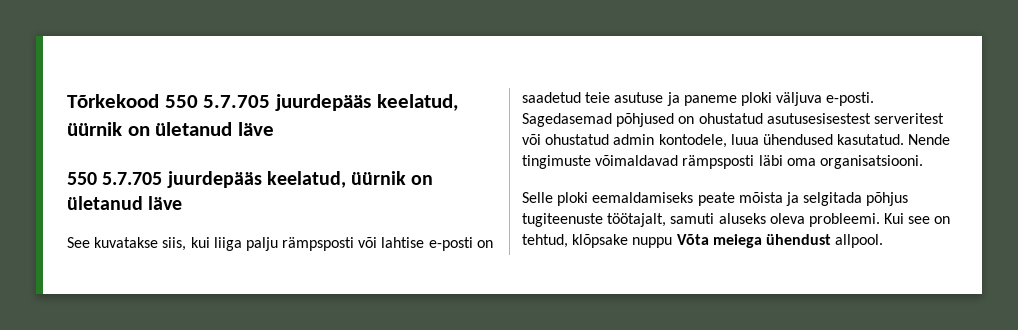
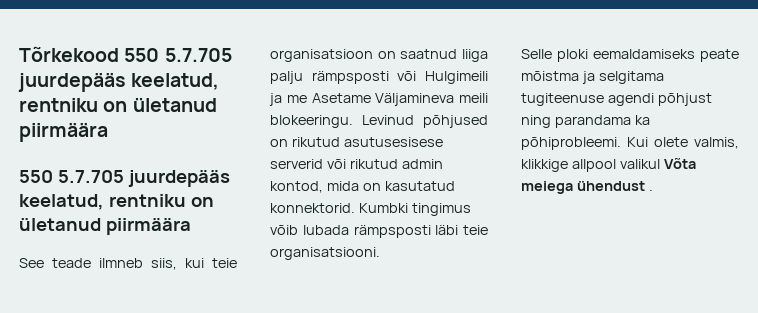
[67,122,275,136] [67,171,434,188] [67,196,183,210] üürnik on ületanud läve // 550 5.7.705 juurdepääs keelatud, üürnik on ületanud läve -> [19,98,217,112] [19,123,108,142] [19,170,230,187] [19,194,214,210] [19,218,191,235] rentniku on ületanud piirmäära // 550 5.7.705 juurdepääs keelatud, rentniku on ületanud piirmäära
[94,237,493,251] [522,92,875,106] [522,113,944,127] [522,134,951,148] [522,155,679,169] kuvatakse siis, kui liiga palju rämpsposti või lahtise e-posti on saadetud teie asutuse ja paneme ploki väljuva e-posti. Sagedasemad põhjused on ohustatud asutusesisestest serveritest või ohustatud admin kontodele, luua ühendused kasutatud. Nende tingimuste võimaldavad -> [52,258,237,270] [270,49,488,62] [270,71,488,84] [269,93,488,106] [270,115,488,128] [270,137,443,147] [270,159,443,169] [270,181,455,193] [270,203,471,216] [270,225,349,235] teade ilmneb siis, kui teie organisatsioon on saatnud liiga palju rämpsposti või Hulgimeili ja me Asetame Väljamineva meili blokeeringu. Levinud põhjused on rikutud asutusesisese serverid või rikutud admin kontod, mida on kasutatud konnektorid. Kumbki tingimus võib lubada
[786,158,816,166] oma -> [463,225,488,235] teie
[738,192,909,206] [522,213,951,227] [522,234,673,248] mõista ja selgitada põhjus tugiteenuste töötajalt, samuti aluseks oleva probleemi. Kui see on tehtud, klõpsake nuppu -> [521,71,664,84] [521,93,712,106] [521,115,650,128] [521,137,739,150] [521,159,660,172] mõistma ja selgitama tugiteenuse agendi põhjust ning parandama ka põhiprobleemi. Kui olete valmis, klikkige allpool valikul
[835,234,884,248] allpool. -> [648,189,653,191] .

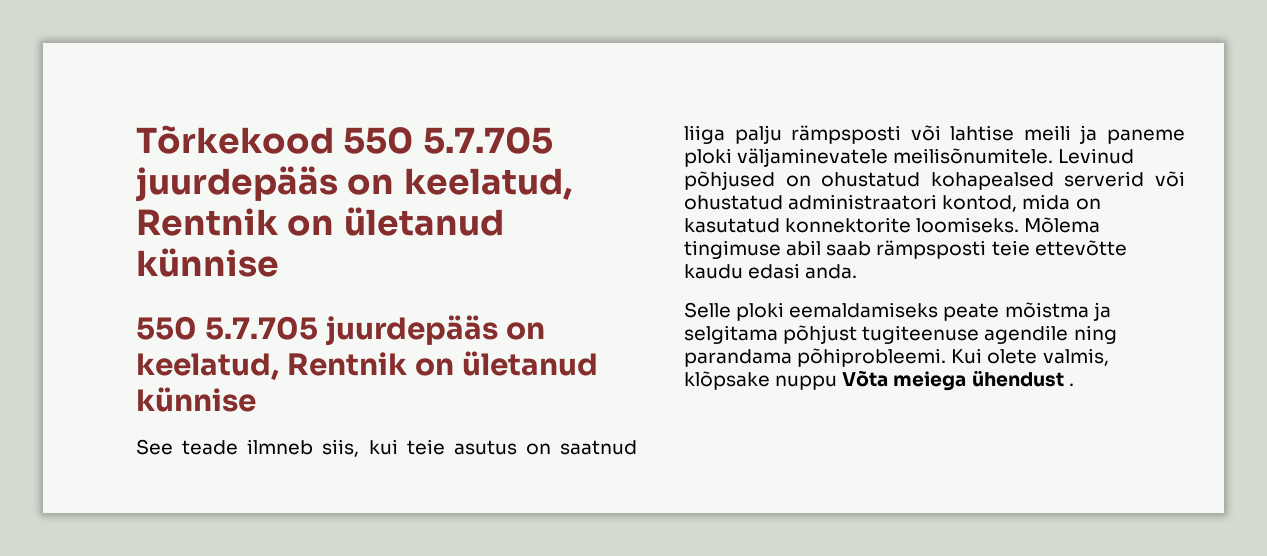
[131,73,220,90] [19,98,217,112] [19,123,108,142] [19,170,230,187] [19,194,214,210] [19,218,191,235] keelatud, rentniku on ületanud piirmäära // 550 5.7.705 juurdepääs keelatud, rentniku on ületanud piirmäära -> [347,168,572,200] [136,207,504,236] [136,248,279,277] [136,315,545,346] [136,351,598,381] [136,387,256,412] on keelatud, Rentnik on ületanud künnise // 550 5.7.705 juurdepääs on keelatud, Rentnik on ületanud künnise
[270,49,373,62] organisatsioon -> [453,440,517,455] asutus
[425,71,488,84] [269,93,488,106] [270,115,488,128] [270,137,443,147] [270,159,443,169] [270,181,455,193] [270,203,471,216] [270,225,488,238] [270,247,380,260] Hulgimeili ja me Asetame Väljamineva meili blokeeringu. Levinud põhjused on rikutud asutusesisese serverid või rikutud admin kontod, mida on kasutatud konnektorid. Kumbki tingimus võib lubada rämpsposti läbi teie organisatsiooni. -> [950,125,1185,144] [684,148,1135,167] [684,171,1185,190] [684,194,1101,212] [684,217,1101,233] [684,240,1127,259] [684,263,858,279] lahtise meili ja paneme ploki väljaminevatele meilisõnumitele. Levinud põhjused on ohustatud kohapealsed serverid või ohustatud administraatori kontod, mida on kasutatud konnektorite loomiseks. Mõlema tingimuse abil saab rämpsposti teie ettevõtte kaudu edasi anda.
[521,93,712,106] tugiteenuse agendi põhjust -> [783,325,1069,344] põhjust tugiteenuse agendile
[634,115,650,125] ka -> (792, 358) none
[521,159,660,172] klikkige allpool valikul -> [684,371,838,390] klõpsake nuppu

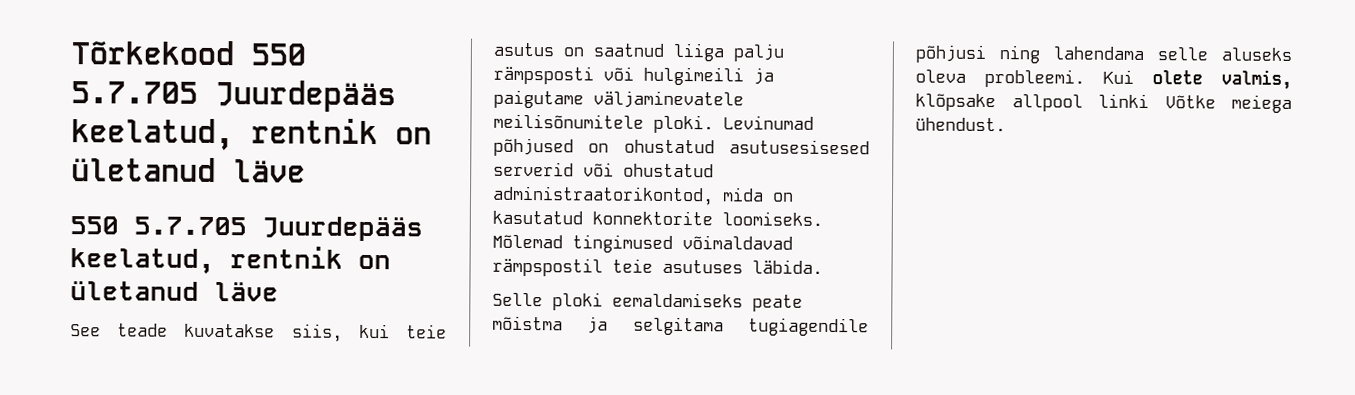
[136,166,572,202] [136,207,504,236] [136,248,279,277] [136,315,545,346] [136,351,598,381] [136,387,256,412] juurdepääs on keelatud, Rentnik on ületanud künnise // 550 5.7.705 juurdepääs on keelatud, Rentnik on ületanud künnise -> [215,80,396,113] [71,118,432,152] [71,157,306,183] [70,216,423,242] [70,246,391,275] [70,281,279,302] Juurdepääs keelatud, rentnik on ületanud läve // 550 5.7.705 Juurdepääs keelatud, rentnik on ületanud läve
[247,439,314,455] ilmneb -> [184,323,276,338] kuvatakse
[950,125,1185,144] [684,148,1135,167] lahtise meili ja paneme ploki väljaminevatele meilisõnumitele. Levinud -> [643,66,774,86] [493,89,744,109] [493,113,814,134] hulgimeili ja paigutame väljaminevatele meilisõnumitele ploki. Levinumad
[930,172,1054,190] kohapealsed -> [729,139,870,155] asutusesisesed
[788,194,1018,212] administraatori kontod, -> [492,185,714,206] administraatorikontod,
[1024,217,1101,233] [684,240,1127,259] [684,263,858,279] Mõlema tingimuse abil saab rämpsposti teie ettevõtte kaudu edasi anda. -> [492,234,793,253] [492,257,823,277] Mõlemad tingimused võimaldavad rämpspostil teie asutuses läbida.
[783,325,1117,344] [684,348,1109,367] [684,370,1074,391] põhjust tugiteenuse agendile ning parandama põhiprobleemi. Kui olete valmis, klõpsake nuppu Võta meiega ühendust . -> [748,317,869,337] [915,44,1292,64] [915,68,1292,90] [915,93,1292,113] [915,117,1006,132] tugiagendile põhjusi ning lahendama selle aluseks oleva probleemi. Kui olete valmis, klõpsake allpool linki Võtke meiega ühendust.

